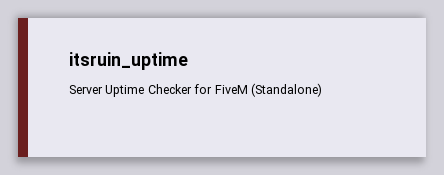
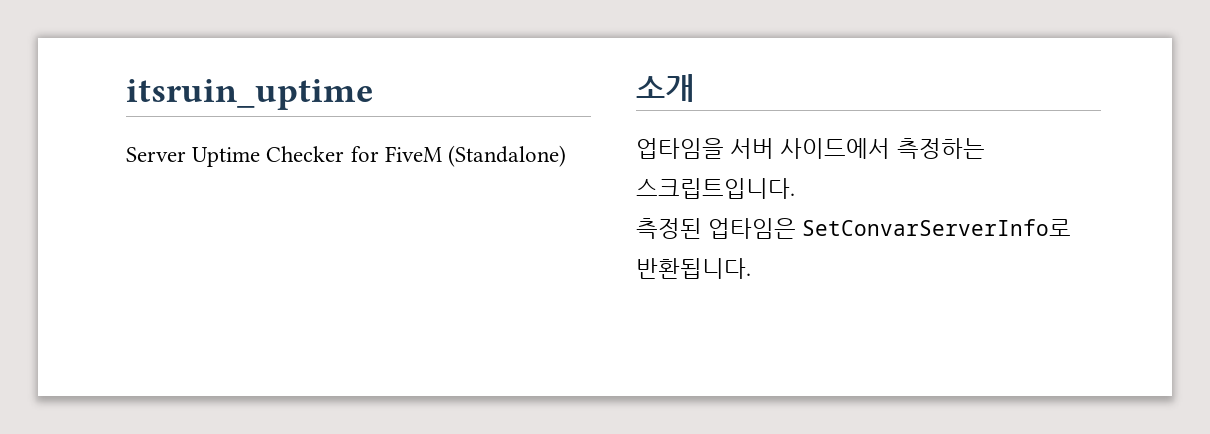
(322, 90) none -> [636,74,694,102] [636,138,985,159] [636,178,795,199] [636,218,1072,239] [636,258,751,279] // 소개 // 업타임을 서버 사이드에서 측정하는 스크립트입니다. // 측정된 업타임은 SetConvarServerInfo로 반환됩니다.

